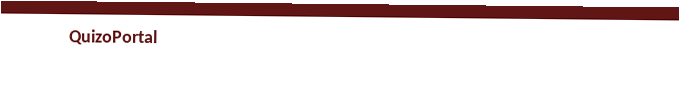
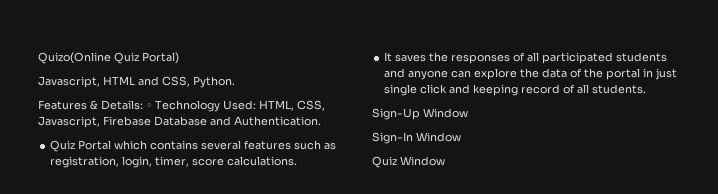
[68,29,158,46] QuizoPortal -> [38,52,179,64] [38,76,235,88] [38,100,325,112] [38,116,321,128] [50,140,337,152] [50,156,298,168] [384,52,668,64] [384,68,678,80] [384,84,647,96] [372,108,468,120] [372,132,461,144] [372,156,445,168] Quizo(Online Quiz Portal) // Javascript, HTML and CSS, Python. // Features & Details: ◦ Technology Used: HTML, CSS, Javascript, Firebase Database and Authentication. // Quiz Portal which contains several features such as registration, login, timer, score calculations. // It saves the responses of all participated students and anyone can explore the data of the portal in just single click and keeping record of all students. // Sign-Up Window // Sign-In Window // Quiz Window

